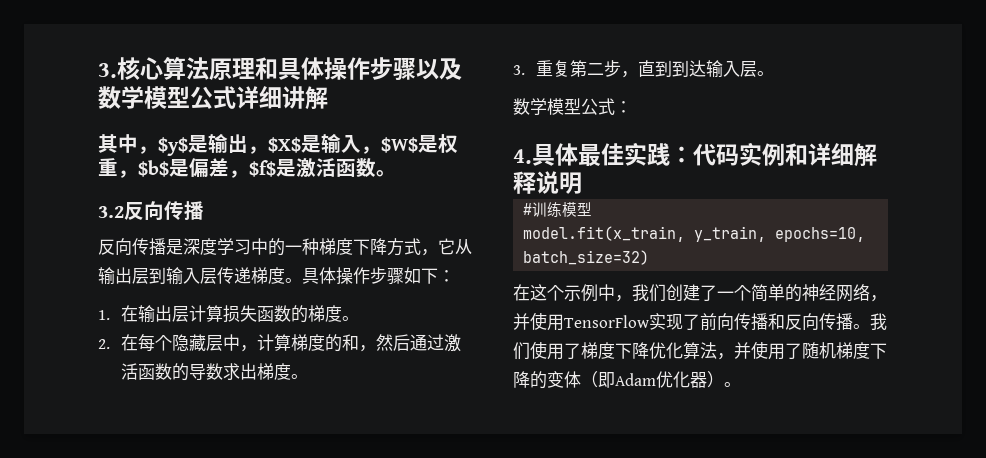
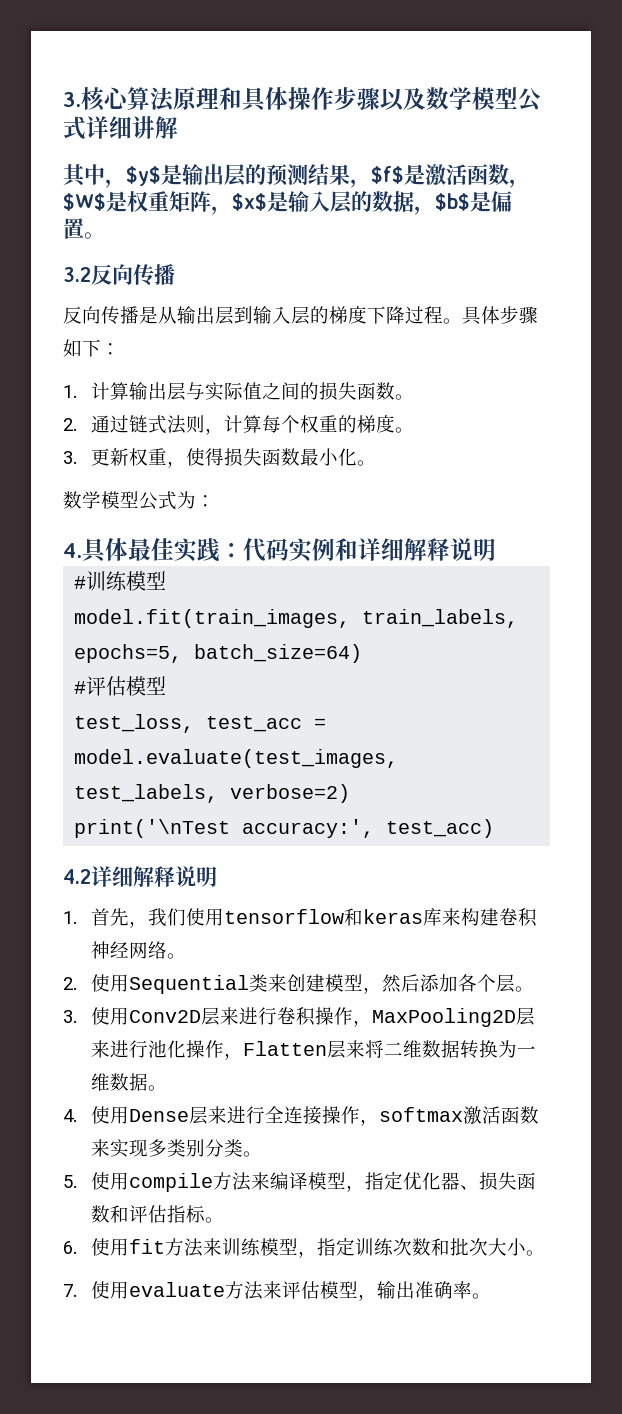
[248,133,458,154] [98,158,376,178] ，$X$是输入，$W$是权重，$b$是偏差，$f$是激活函数 -> [224,164,530,188] [63,191,512,215] [63,218,84,239] 层的预测结果，$f$是激活函数，$W$是权重矩阵，$x$是输入层的数据，$b$是偏置
[183,238,472,256] [98,267,455,285] [98,305,360,323] [98,334,462,352] [121,363,309,381] [513,60,758,78] 深度学习中的一种梯度下降方式，它从输出层到输入层传递梯度。具体操作步骤如下： // 1.在输出层计算损失函数的梯度。 // 2.在每个隐藏层中，计算梯度的和，然后通过激活函数的导数求出梯度。 // 3.重复第二步，直到到达输入层 -> [158,306,538,325] [63,339,120,357] [63,382,415,401] [63,415,415,435] [63,448,358,468] 从输出层到输入层的梯度下降过程。具体步骤如下： // 1.计算输出层与实际值之间的损失函数。 // 2.通过链式法则，计算每个权重的梯度。 // 3.更新权重，使得损失函数最小化
(615, 106) none -> [177,491,196,509] 为
[523,226,866,242] [523,250,650,265] [513,284,887,302] [513,312,887,331] [513,341,887,360] [513,371,724,389] model.fit(x_train, y_train, epochs=10, batch_size=32) // 在这个示例中，我们创建了一个简单的神经网络，并使用TensorFlow实现了前向传播和反向传播。我们使用了梯度下降优化算法，并使用了随机梯度下降的变体（即Adam优化器） -> [74,609,519,628] [74,644,363,663] [74,676,167,696] [74,714,327,733] [74,749,399,768] [74,784,351,803] [74,819,495,838] [63,866,217,887] [63,908,538,928] [91,941,187,959] [63,974,535,994] [63,1007,536,1027] [91,1040,537,1060] [91,1073,168,1091] [63,1106,540,1126] [91,1139,263,1158] [63,1171,537,1192] [91,1205,225,1223] [63,1237,546,1258] [63,1281,473,1301] model.fit(train_images, train_labels, epochs=5, batch_size=64) // #评估模型 // test_loss, test_acc = model.evaluate(test_images, test_labels, verbose=2) // print('\nTest accuracy:', test_acc) // 4.2详细解释说明 // 1.首先，我们使用tensorflow和keras库来构建卷积神经网络。 // 2.使用Sequential类来创建模型，然后添加各个层。 // 3.使用Conv2D层来进行卷积操作，MaxPooling2D层来进行池化操作，Flatten层来将二维数据转换为一维数据。 // 4.使用Dense层来进行全连接操作，softmax激活函数来实现多类别分类。 // 5.使用compile方法来编译模型，指定优化器、损失函数和评估指标。 // 6.使用fit方法来训练模型，指定训练次数和批次大小。 // 7.使用evaluate方法来评估模型，输出准确率

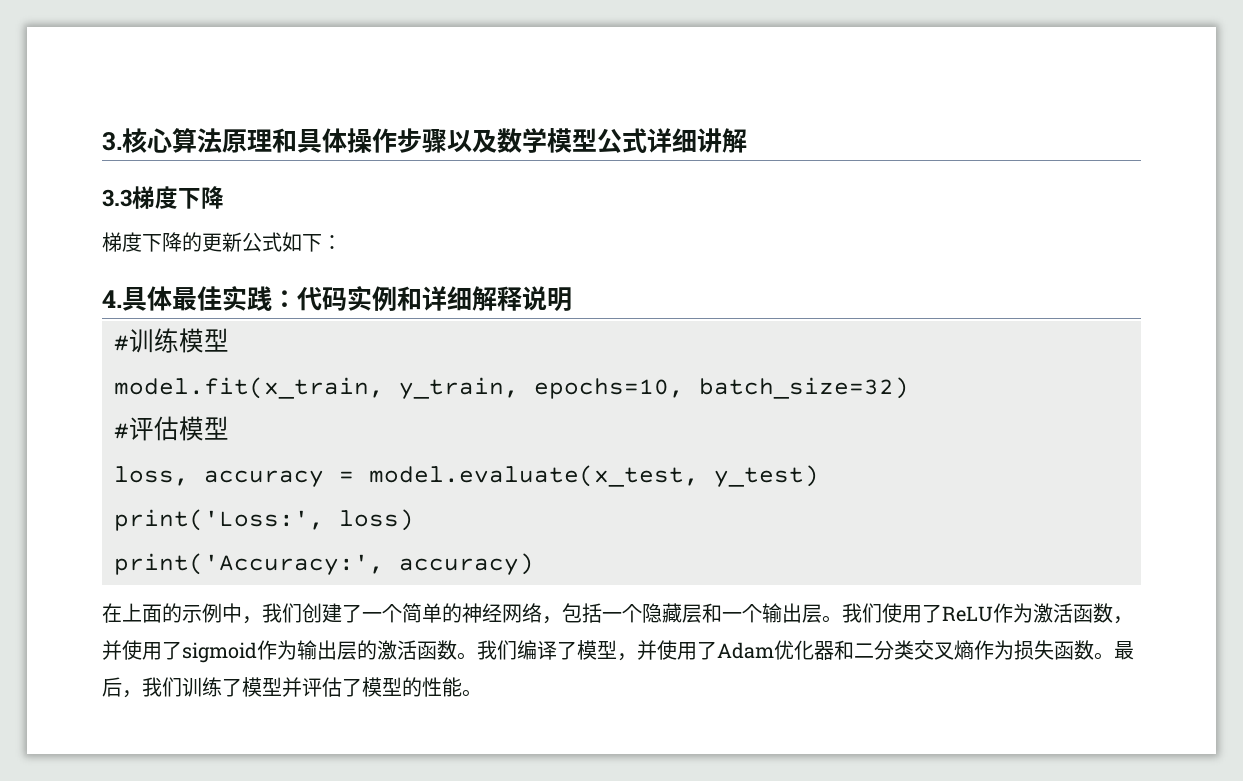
[63,164,530,188] [63,191,512,215] [63,218,105,239] [63,264,175,286] [63,306,538,325] [63,339,120,357] [63,382,415,401] [63,415,415,435] [63,448,377,468] [63,491,196,510] 其中，$y$是输出层的预测结果，$f$是激活函数，$W$是权重矩阵，$x$是输入层的数据，$b$是偏置。 // 3.2反向传播 // 反向传播是从输出层到输入层的梯度下降过程。具体步骤如下： // 1.计算输出层与实际值之间的损失函数。 // 2.通过链式法则，计算每个权重的梯度。 // 3.更新权重，使得损失函数最小化。 // 数学模型公式为 -> [102,186,224,209] [102,232,322,252] 3.3梯度下降 // 梯度下降的更新公式如下
[74,609,519,628] [74,644,363,663] model.fit(train_images, train_labels, epochs=5, batch_size=64) -> [114,377,909,399] model.fit(x_train, y_train, epochs=10, batch_size=32)
[74,714,327,733] [74,749,399,768] [74,784,351,803] [74,819,495,838] [63,866,217,887] [63,908,538,928] [91,941,187,959] [63,974,535,994] [63,1007,536,1027] [91,1040,537,1060] [91,1073,168,1091] [63,1106,540,1126] [91,1139,263,1158] [63,1171,537,1192] [91,1205,225,1223] [63,1237,546,1258] [63,1281,473,1301] test_loss, test_acc = model.evaluate(test_images, test_labels, verbose=2) // print('\nTest accuracy:', test_acc) // 4.2详细解释说明 // 1.首先，我们使用tensorflow和keras库来构建卷积神经网络。 // 2.使用Sequential类来创建模型，然后添加各个层。 // 3.使用Conv2D层来进行卷积操作，MaxPooling2D层来进行池化操作，Flatten层来将二维数据转换为一维数据。 // 4.使用Dense层来进行全连接操作，softmax激活函数来实现多类别分类。 // 5.使用compile方法来编译模型，指定优化器、损失函数和评估指标。 // 6.使用fit方法来训练模型，指定训练次数和批次大小。 // 7.使用evaluate方法来评估模型，输出准确率 -> [114,465,819,487] [114,509,414,531] [114,553,534,575] [102,603,1133,624] [102,640,1134,663] [102,677,462,698] loss, accuracy = model.evaluate(x_test, y_test) // print('Loss:', loss) // print('Accuracy:', accuracy) // 在上面的示例中，我们创建了一个简单的神经网络，包括一个隐藏层和一个输出层。我们使用了ReLU作为激活函数，并使用了sigmoid作为输出层的激活函数。我们编译了模型，并使用了Adam优化器和二分类交叉熵作为损失函数。最后，我们训练了模型并评估了模型的性能

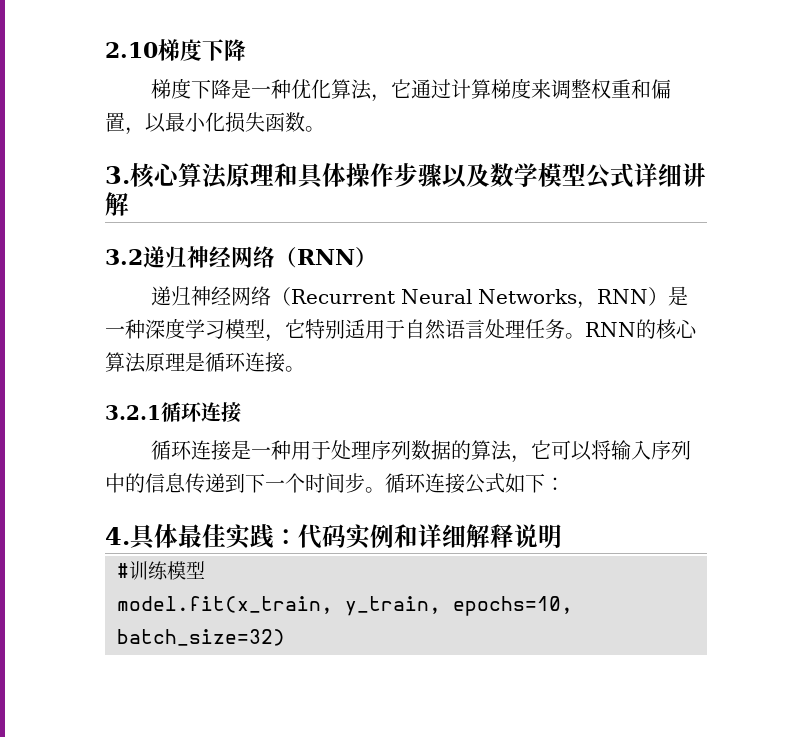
(102, 141) none -> [105,39,246,61] [151,78,672,102] [105,112,325,135] 2.10梯度下降 // 梯度下降是一种优化算法，它通过计算梯度来调整权重和偏置，以最小化损失函数。 //
[102,186,224,209] [102,232,242,252] 3.3梯度下降 // 梯度下降的更新 -> [105,246,377,268] [151,286,689,309] [105,318,698,342] [105,352,305,373] [105,402,241,423] [151,440,692,463] [105,473,465,494] 3.2递归神经网络（RNN） // 递归神经网络（Recurrent Neural Networks，RNN）是一种深度学习模型，它特别适用于自然语言处理任务。RNN的核心算法原理是循环连接。 // 3.2.1循环连接 // 循环连接是一种用于处理序列数据的算法，它可以将输入序列中的信息传递到下一个时间步。循环连接
[114,416,229,441] [114,465,819,487] [114,509,414,531] [114,553,534,575] [102,603,1133,624] [102,640,1134,663] [102,677,482,698] // #评估模型 // loss, accuracy = model.evaluate(x_test, y_test) // print('Loss:', loss) // print('Accuracy:', accuracy) // 在上面的示例中，我们创建了一个简单的神经网络，包括一个隐藏层和一个输出层。我们使用了ReLU作为激活函数，并使用了sigmoid作为输出层的激活函数。我们编译了模型，并使用了Adam优化器和二分类交叉熵作为损失函数。最后，我们训练了模型并评估了模型的性能。 -> (285, 637) none

